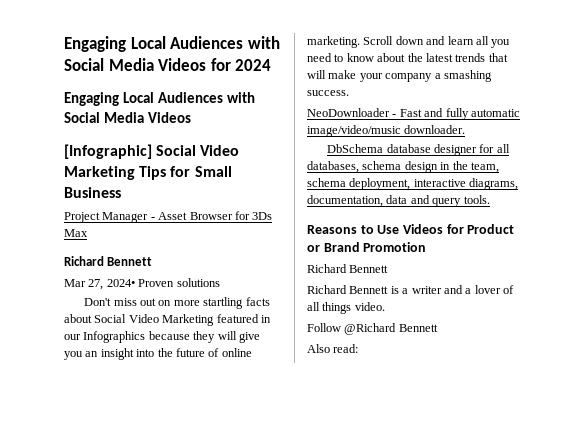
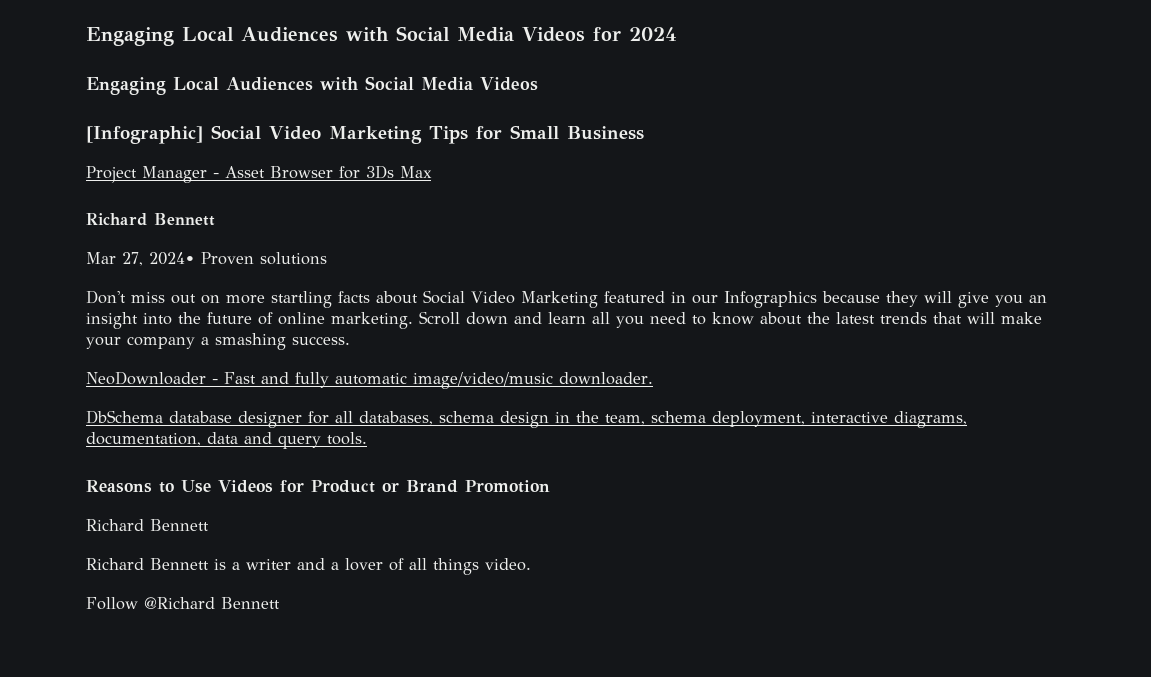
[307,344,359,353] // Also read: -> (280, 603) none

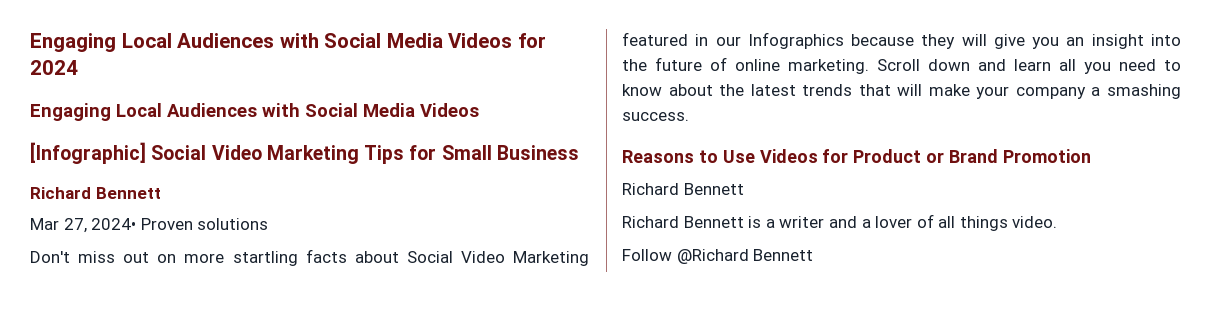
[86,165,432,183] // Project Manager - Asset Browser for 3Ds Max -> (579, 152) none
[86,371,653,389] [86,410,967,428] [86,432,367,449] // NeoDownloader - Fast and fully automatic image/video/music downloader. // DbSchema database designer for all databases, schema design in the team, schema deployment, interactive diagrams, documentation, data and query tools. -> (689, 116) none

